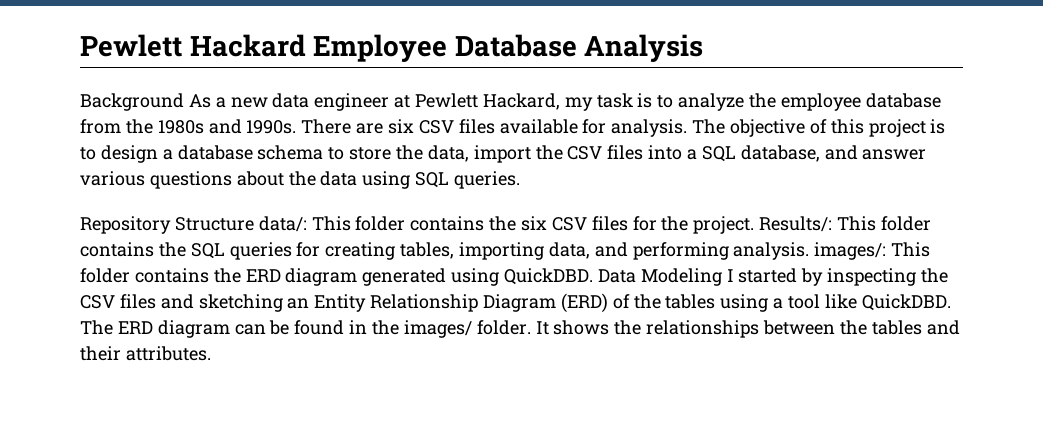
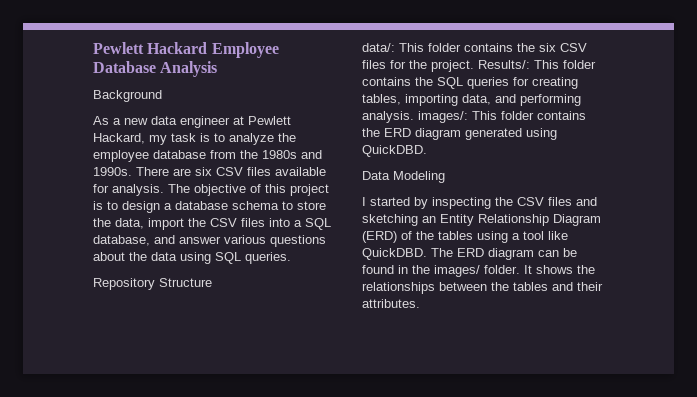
(184, 102) none -> (162, 96) //
(254, 224) none -> (212, 282) //
(594, 276) none -> (427, 151) //
(722, 277) none -> (445, 177) //

